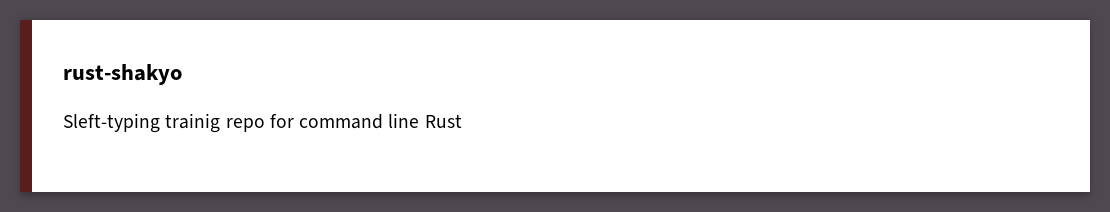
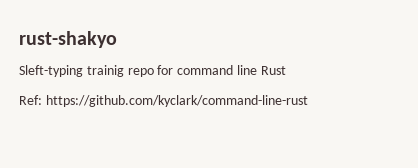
(462, 121) none -> [19,95,308,107] // Ref: https://github.com/kyclark/command-line-rust

